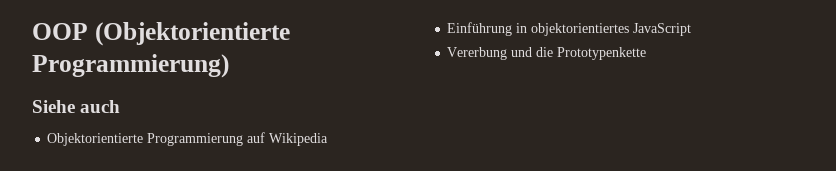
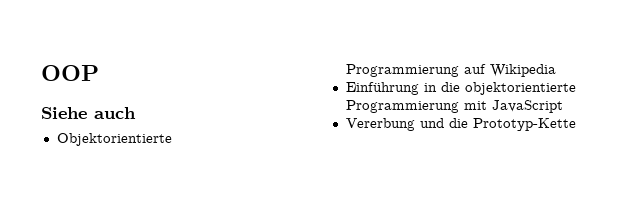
[94,22,290,46] [32,54,229,78] (Objektorientierte Programmierung) -> (99, 73) none
[531,23,630,36] objektorientiertes -> [440,82,576,95] [345,100,487,113] die objektorientierte Programmierung mit
[557,47,647,60] Prototypenkette -> [472,118,576,131] Prototyp-Kette

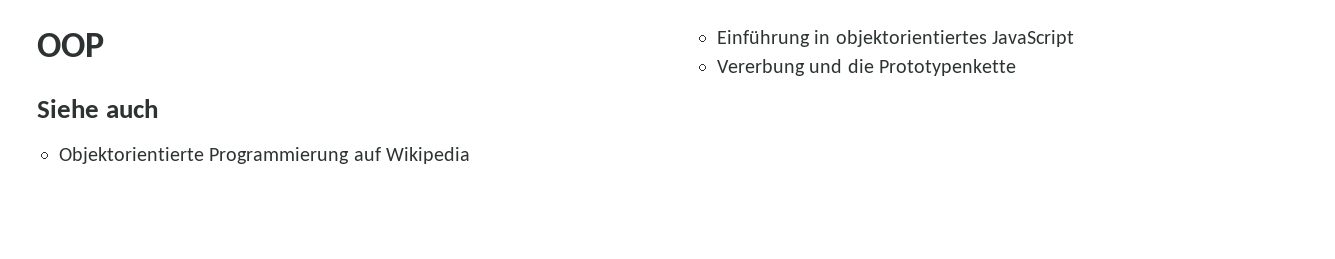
[440,82,576,95] [345,100,487,113] die objektorientierte Programmierung mit -> [835,30,987,47] objektorientiertes
[472,118,576,131] Prototyp-Kette -> [879,59,1017,76] Prototypenkette

